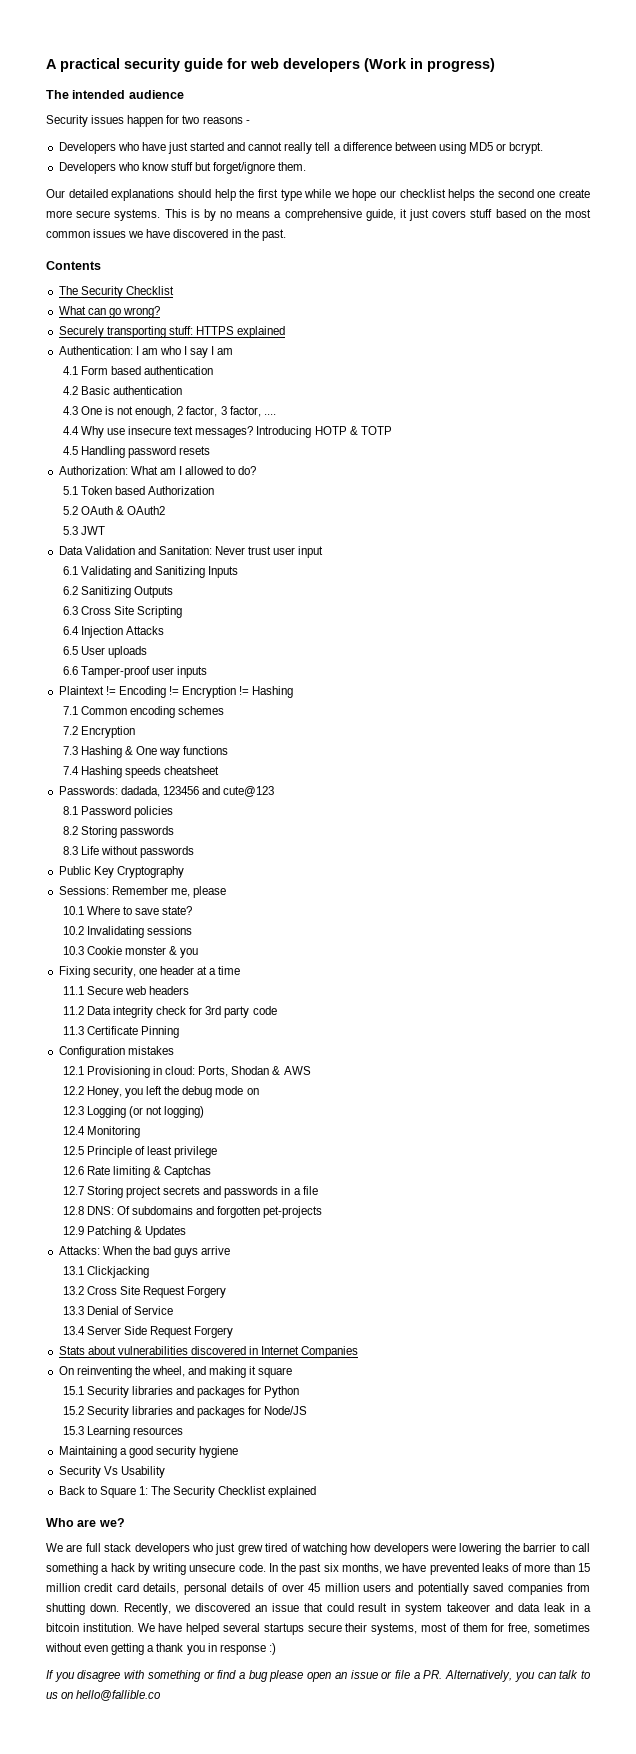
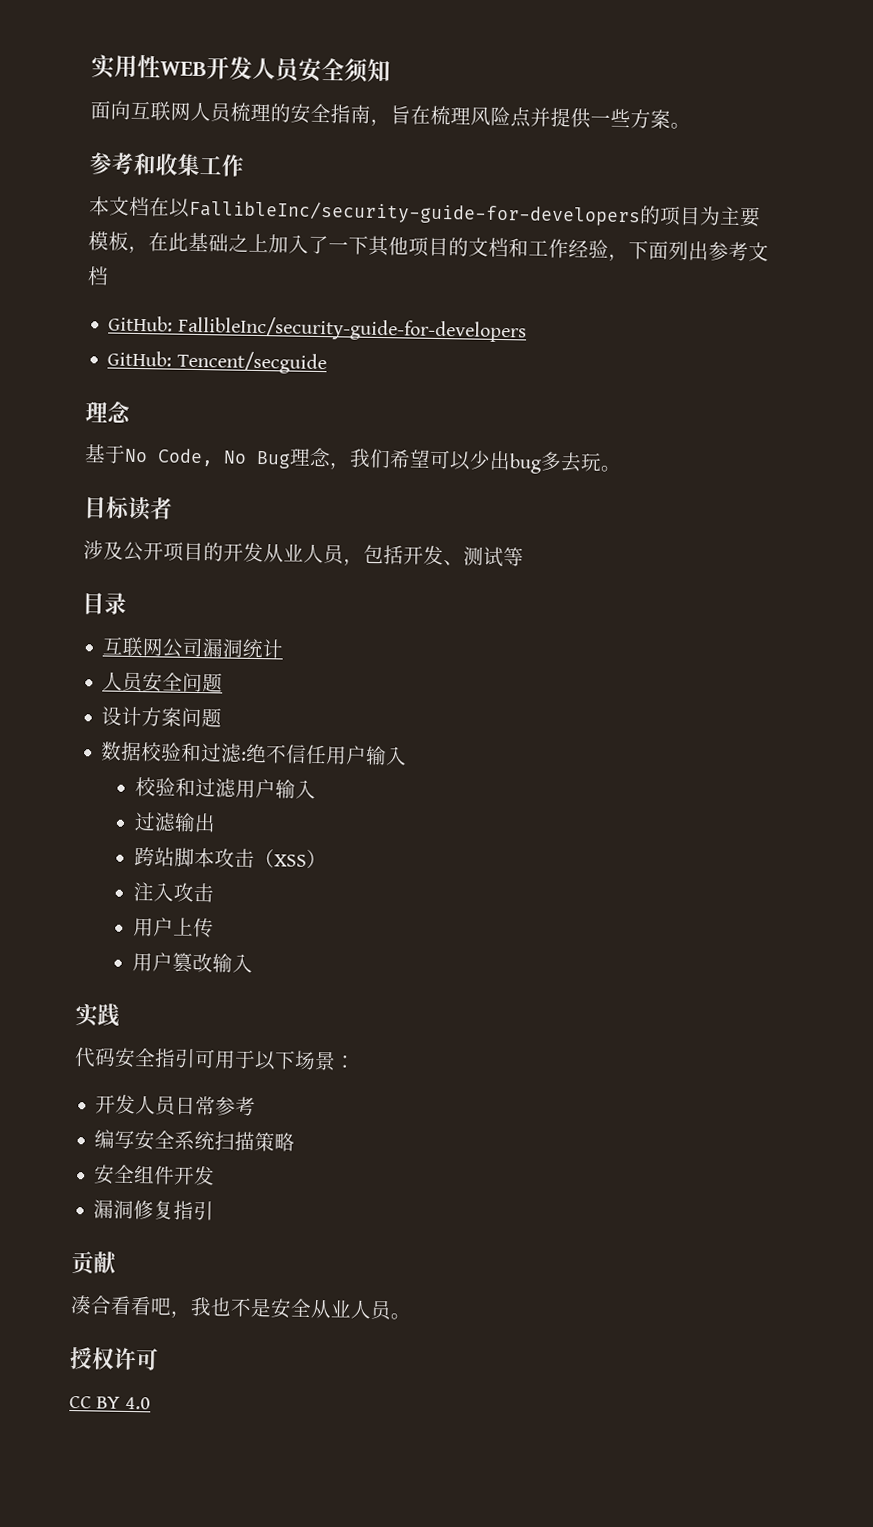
[46,58,495,72] [46,90,184,99] [46,115,250,127] [58,142,544,154] [58,162,307,174] [46,189,590,201] [46,209,592,221] [46,229,286,241] [46,261,101,270] [58,286,174,298] [58,306,160,318] [58,326,286,338] [58,346,234,358] [62,366,214,375] [62,386,182,395] [62,406,276,418] [62,426,392,438] [62,446,211,458] [58,466,257,475] [62,486,215,495] [62,506,166,515] [62,526,105,535] [58,546,324,558] [62,566,239,578] [62,586,173,598] [62,606,183,618] [62,626,164,638] [62,646,147,658] [62,666,208,678] [58,686,294,698] [62,706,225,718] [62,726,135,738] [62,746,229,758] [62,766,220,778] [58,786,275,797] [62,806,173,818] [62,826,174,838] [62,846,195,858] [58,866,184,878] [58,886,226,898] [62,906,193,915] [62,926,192,938] [62,946,199,958] [58,966,241,978] [62,986,190,995] [62,1006,277,1018] [62,1026,179,1038] [58,1046,174,1058] [62,1066,311,1078] [62,1086,259,1098] [62,1106,205,1118] [62,1126,140,1138] [62,1146,218,1158] [62,1166,212,1178] [62,1186,318,1198] [62,1206,323,1218] [62,1226,187,1238] [58,1246,231,1258] [62,1266,149,1278] [62,1286,227,1298] [62,1306,174,1315] [62,1326,234,1338] [58,1346,359,1358] [58,1366,293,1378] [62,1386,300,1398] [62,1406,308,1418] [62,1426,183,1438] [58,1446,239,1458] [58,1466,165,1478] [58,1486,317,1498] [46,1518,125,1527] [46,1543,591,1555] [46,1563,590,1575] [46,1583,590,1595] [46,1603,591,1615] [46,1623,591,1635] [45,1643,276,1655] [46,1670,591,1682] [46,1690,162,1701] A practical security guide for web developers (Work in progress) // The intended audience // Security issues happen for two reasons - // Developers who have just started and cannot really tell a difference between using MD5 or bcrypt. // Developers who know stuff but forget/ignore them. // Our detailed explanations should help the first type while we hope our checklist helps the second one create more secure systems. This is by no means a comprehensive guide, it just covers stuff based on the most common issues we have discovered in the past. // Contents // The Security Checklist // What can go wrong? // Securely transporting stuff: HTTPS explained // Authentication: I am who I say I am // 4.1 Form based authentication // 4.2 Basic authentication // 4.3 One is not enough, 2 factor, 3 factor, .... // 4.4 Why use insecure text messages? Introducing HOTP & TOTP // 4.5 Handling password resets // Authorization: What am I allowed to do? // 5.1 Token based Authorization // 5.2 OAuth & OAuth2 // 5.3 JWT // Data Validation and Sanitation: Never trust user input // 6.1 Validating and Sanitizing Inputs // 6.2 Sanitizing Outputs // 6.3 Cross Site Scripting // 6.4 Injection Attacks // 6.5 User uploads // 6.6 Tamper-proof user inputs // Plaintext != Encoding != Encryption != Hashing // 7.1 Common encoding schemes // 7.2 Encryption // 7.3 Hashing & One way functions // 7.4 Hashing speeds cheatsheet // Passwords: dadada, 123456 and cute@123 // 8.1 Password policies // 8.2 Storing passwords // 8.3 Life without passwords // Public Key Cryptography // Sessions: Remember me, please // 10.1 Where to save state? // 10.2 Invalidating sessions // 10.3 Cookie monster & you // Fixing security, one header at a time // 11.1 Secure web headers // 11.2 Data integrity check for 3rd party code // 11.3 Certificate Pinning // Configuration mistakes // 12.1 Provisioning in cloud: Ports, Shodan & AWS // 12.2 Honey, you left the debug mode on // 12.3 Logging (or not logging) // 12.4 Monitoring // 12.5 Principle of least privilege // 12.6 Rate limiting & Captchas // 12.7 Storing project secrets and passwords in a file // 12.8 DNS: Of subdomains and forgotten pet-projects // 12.9 Patching & Updates // Attacks: When the bad guys arrive // 13.1 Clickjacking // 13.2 Cross Site Request Forgery // 13.3 Denial of Service // 13.4 Server Side Request Forgery // Stats about vulnerabilities discovered in Internet Companies // On reinventing the wheel, and making it square // 15.1 Security libraries and packages for Python // 15.2 Security libraries and packages for Node/JS // 15.3 Learning resources // Maintaining a good security hygiene // Security Vs Usability // Back to Square 1: The Security Checklist explained // Who are we? // We are full stack developers who just grew tired of watching how developers were lowering the barrier to call something a hack by writing unsecure code. In the past six months, we have prevented leaks of more than 15 million credit card details, personal details of over 45 million users and potentially saved companies from shutting down. Recently, we discovered an issue that could result in system takeover and data leak in a bitcoin institution. We have helped several startups secure their systems, most of them for free, sometimes without even getting a thank you in response :) // If you disagree with something or find a bug please open an issue or file a PR. Alternatively, you can talk to us on hello@fallible.co -> [91,54,391,83] [90,100,691,130] [89,152,245,177] [89,196,761,228] [88,231,769,262] [87,266,109,286] [108,315,527,343] [107,350,327,375] [85,400,131,424] [84,444,621,474] [84,496,173,521] [83,540,524,568] [82,592,127,615] [102,636,285,659] [102,671,224,693] [101,706,223,728] [101,741,408,766] [134,776,316,799] [133,811,216,833] [133,846,327,870] [132,881,214,903] [132,917,214,938] [131,952,253,973] [75,1003,120,1027] [74,1047,356,1071] [95,1094,257,1117] [94,1129,296,1152] [93,1164,216,1186] [93,1199,215,1221] [71,1251,117,1276] [70,1295,411,1321] [69,1347,159,1371] [69,1396,151,1410] 实用性WEB开发人员安全须知 // 面向互联网人员梳理的安全指南，旨在梳理风险点并提供一些方案。 // 参考和收集工作 // 本文档在以FallibleInc/security-guide-for-developers的项目为主要模板，在此基础之上加入了一下其他项目的文档和工作经验，下面列出参考文档 // GitHub: FallibleInc/security-guide-for-developers // GitHub: Tencent/secguide // 理念 // 基于No Code, No Bug理念，我们希望可以少出bug多去玩。 // 目标读者 // 涉及公开项目的开发从业人员，包括开发、测试等 // 目录 // 互联网公司漏洞统计 // 人员安全问题 // 设计方案问题 // 数据校验和过滤:绝不信任用户输入 // 校验和过滤用户输入 // 过滤输出 // 跨站脚本攻击（XSS） // 注入攻击 // 用户上传 // 用户篡改输入 // 实践 // 代码安全指引可用于以下场景： // 开发人员日常参考 // 编写安全系统扫描策略 // 安全组件开发 // 漏洞修复指引 // 贡献 // 凑合看看吧，我也不是安全从业人员。 // 授权许可 // CC BY 4.0

